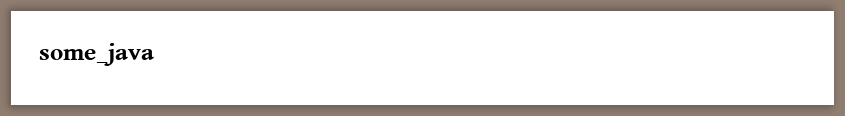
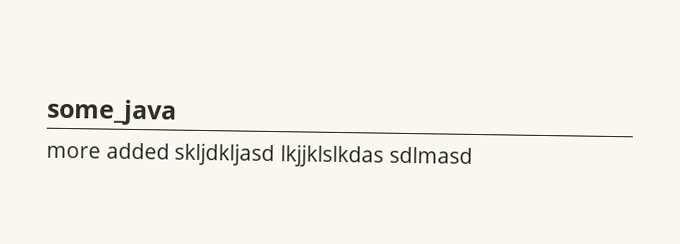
(154, 54) none -> [46,142,473,168] // more added skljdkljasd lkjjklslkdas sdlmasd

